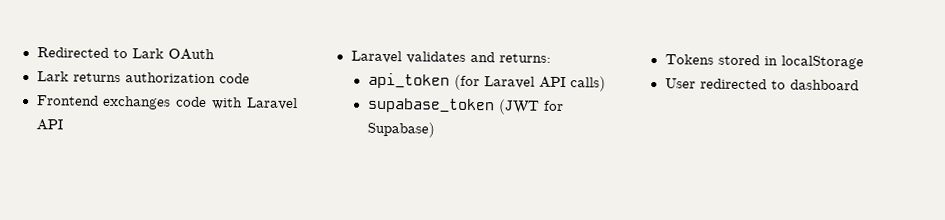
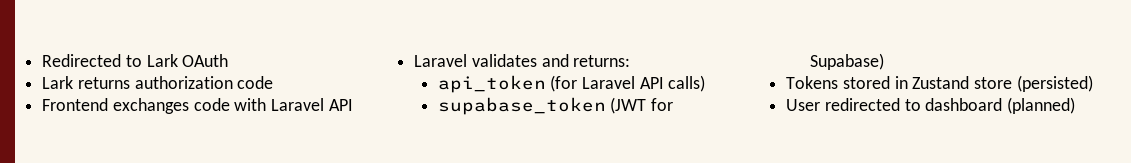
[780,55,864,70] localStorage -> [912,75,1093,92] Zustand store (persisted)
(859, 85) none -> [1007,97,1076,114] (planned)

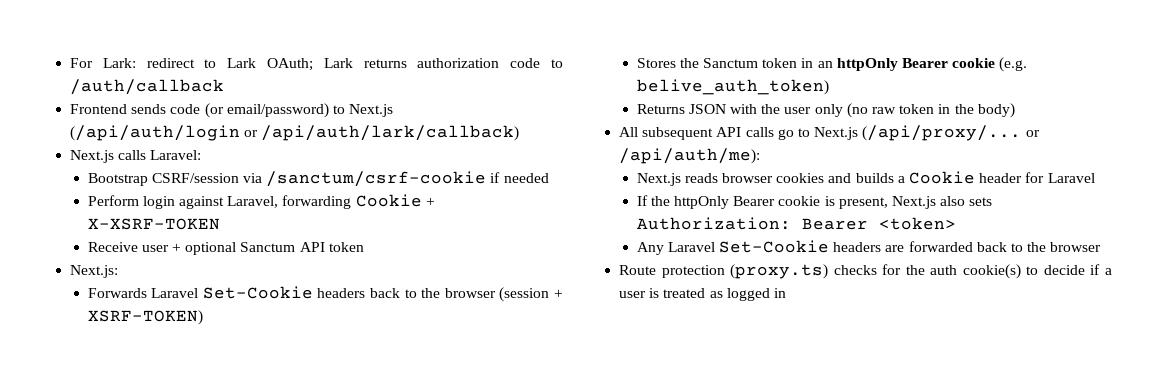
[42,54,122,67] Redirected -> [70,58,195,68] For Lark: redirect
[182,54,229,67] OAuth // -> [267,58,314,71] OAuth;
(274, 82) none -> [551,59,563,68] [70,79,225,95] to /auth/callback
[112,98,353,114] [414,54,631,67] [437,75,706,93] [437,97,673,115] [809,53,884,70] [786,75,1093,92] [786,97,1076,114] exchanges code with Laravel API // Laravel validates and returns: // api_token (for Laravel API calls) // supabase_token (JWT for Supabase) // Tokens stored in Zustand store (persisted) // User redirected to dashboard (planned) -> [131,103,394,118] [70,125,520,141] [70,150,202,163] [87,171,549,187] [87,194,435,209] [87,218,220,230] [87,242,364,255] [70,265,119,278] [87,286,564,302] [87,310,203,325] [636,57,1028,72] [636,79,829,95] [636,103,1015,118] [619,125,1040,141] [619,148,761,164] [636,171,1095,186] [636,195,993,209] [636,217,956,230] [636,240,1102,255] [619,264,1112,279] [619,288,786,301] sends code (or email/password) to Next.js (/api/auth/login or /api/auth/lark/callback) // Next.js calls Laravel: // Bootstrap CSRF/session via /sanctum/csrf-cookie if needed // Perform login against Laravel, forwarding Cookie + X-XSRF-TOKEN // Receive user + optional Sanctum API token // Next.js: // Forwards Laravel Set-Cookie headers back to the browser (session + XSRF-TOKEN) // Stores the Sanctum token in an httpOnly Bearer cookie (e.g. belive_auth_token) // Returns JSON with the user only (no raw token in the body) // All subsequent API calls go to Next.js (/api/proxy/... or /api/auth/me): // Next.js reads browser cookies and builds a Cookie header for Laravel // If the httpOnly Bearer cookie is present, Next.js also sets Authorization: Bearer <token> // Any Laravel Set-Cookie headers are forwarded back to the browser // Route protection (proxy.ts) checks for the auth cookie(s) to decide if a user is treated as logged in

